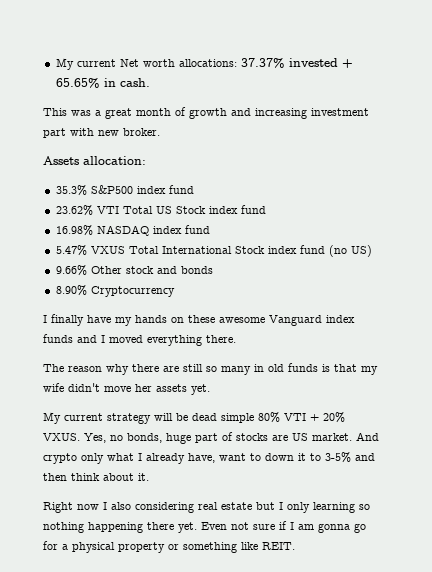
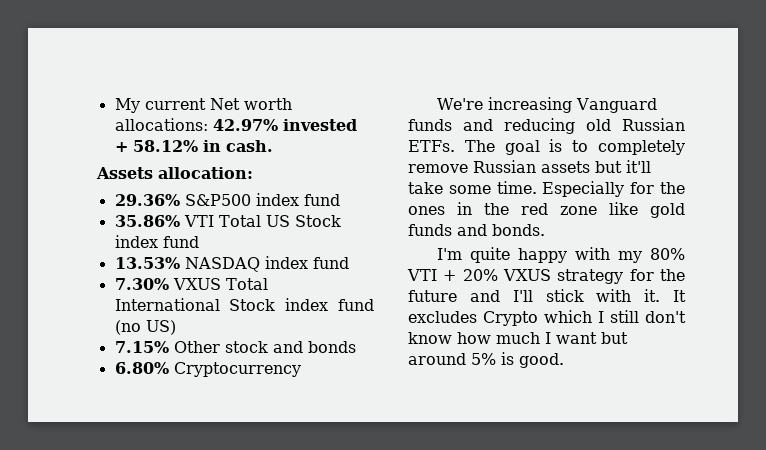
[240,58,285,68] 37.37% -> [212,119,278,131] 42.97%
[55,78,100,88] 65.65% -> [132,140,198,152] 58.12%
[43,107,369,119] [43,128,160,138] // This was a great month of growth and increasing investment part with new broker. -> (273, 146) none
[55,185,87,196] 35.3% -> [114,194,180,206] 29.36%
[55,205,93,216] 23.62% -> [114,215,180,227] 35.86%
[55,225,93,236] 16.98% -> [114,257,180,269] 13.53%
[55,245,87,256] 5.47% -> [114,278,169,290] 7.30%
[55,265,87,276] 9.66% -> [114,341,169,353] 7.15%
[55,285,87,296] 8.90% -> [114,362,169,374] 6.80%
[43,314,355,326] [43,334,236,346] [43,363,378,375] [43,383,210,395] [43,412,345,424] [43,432,379,444] [43,452,375,464] [43,473,149,481] [43,502,370,513] [43,521,366,533] [43,541,295,553] I finally have my hands on these awesome Vanguard index funds and I moved everything there. // The reason why there are still so many in old funds is that my wife didn't move her assets yet. // My current strategy will be dead simple 80% VTI + 20% VXUS. Yes, no bonds, huge part of stocks are US market. And crypto only what I already have, want to down it to 3-5% and then think about it. // Right now I also considering real estate but I only learning so nothing happening there yet. Even not sure if I am gonna go for a physical property or something like REIT. -> [436,97,657,113] [408,118,685,134] [408,139,685,155] [408,160,651,173] [408,181,685,197] [408,202,685,218] [408,224,545,236] [436,247,685,263] [407,269,685,284] [408,289,686,302] [408,310,686,326] [408,332,628,344] [408,352,564,368] We're increasing Vanguard funds and reducing old Russian ETFs. The goal is to completely remove Russian assets but it'll take some time. Especially for the ones in the red zone like gold funds and bonds. // I'm quite happy with my 80% VTI + 20% VXUS strategy for the future and I'll stick with it. It excludes Crypto which I still don't know how much I want but around 5% is good.

